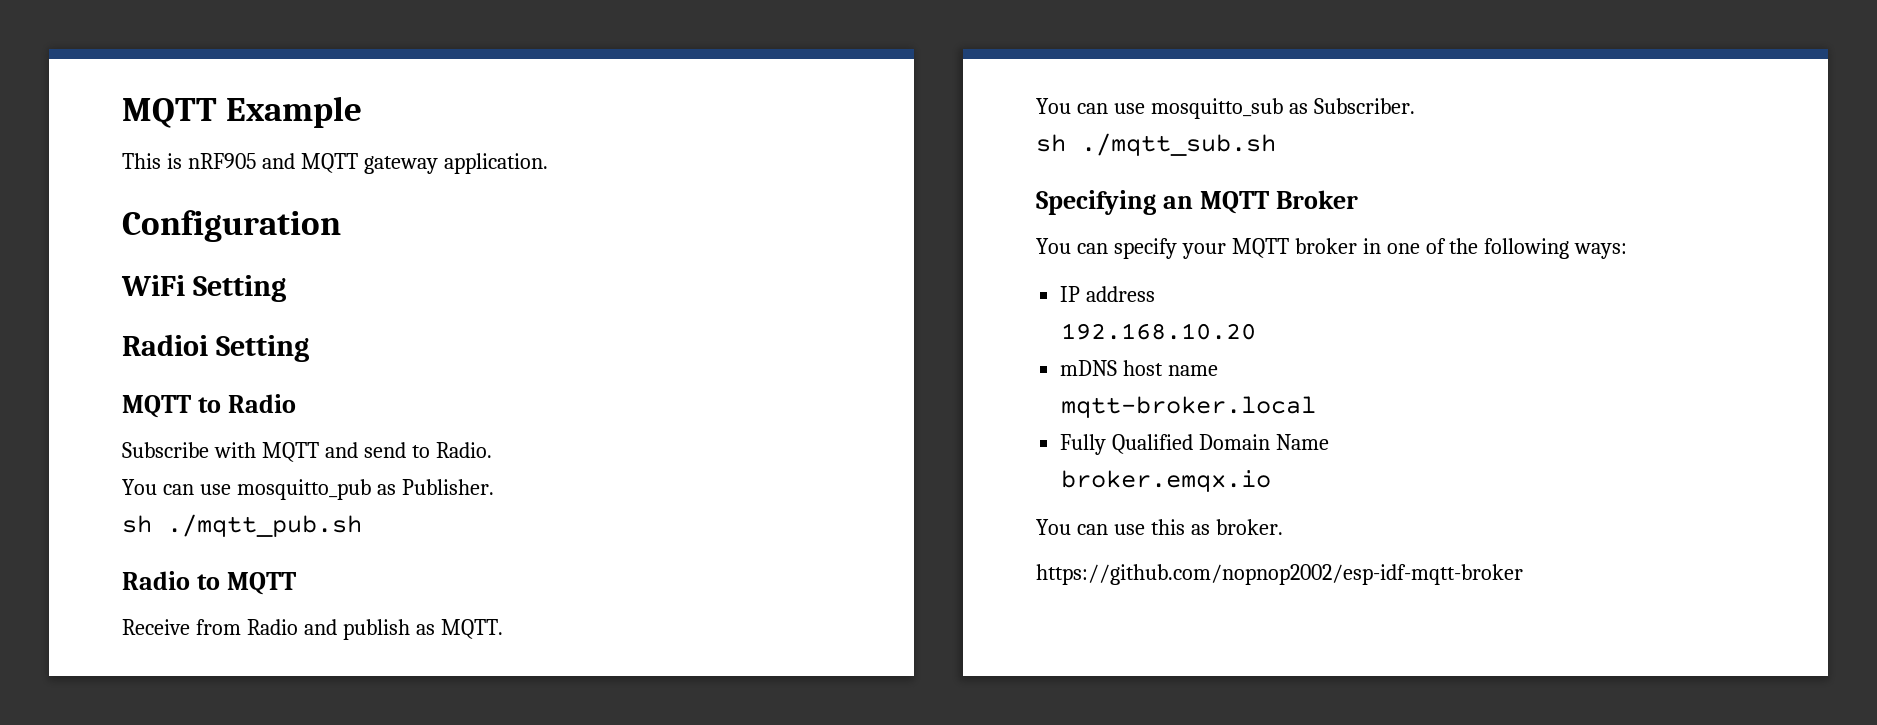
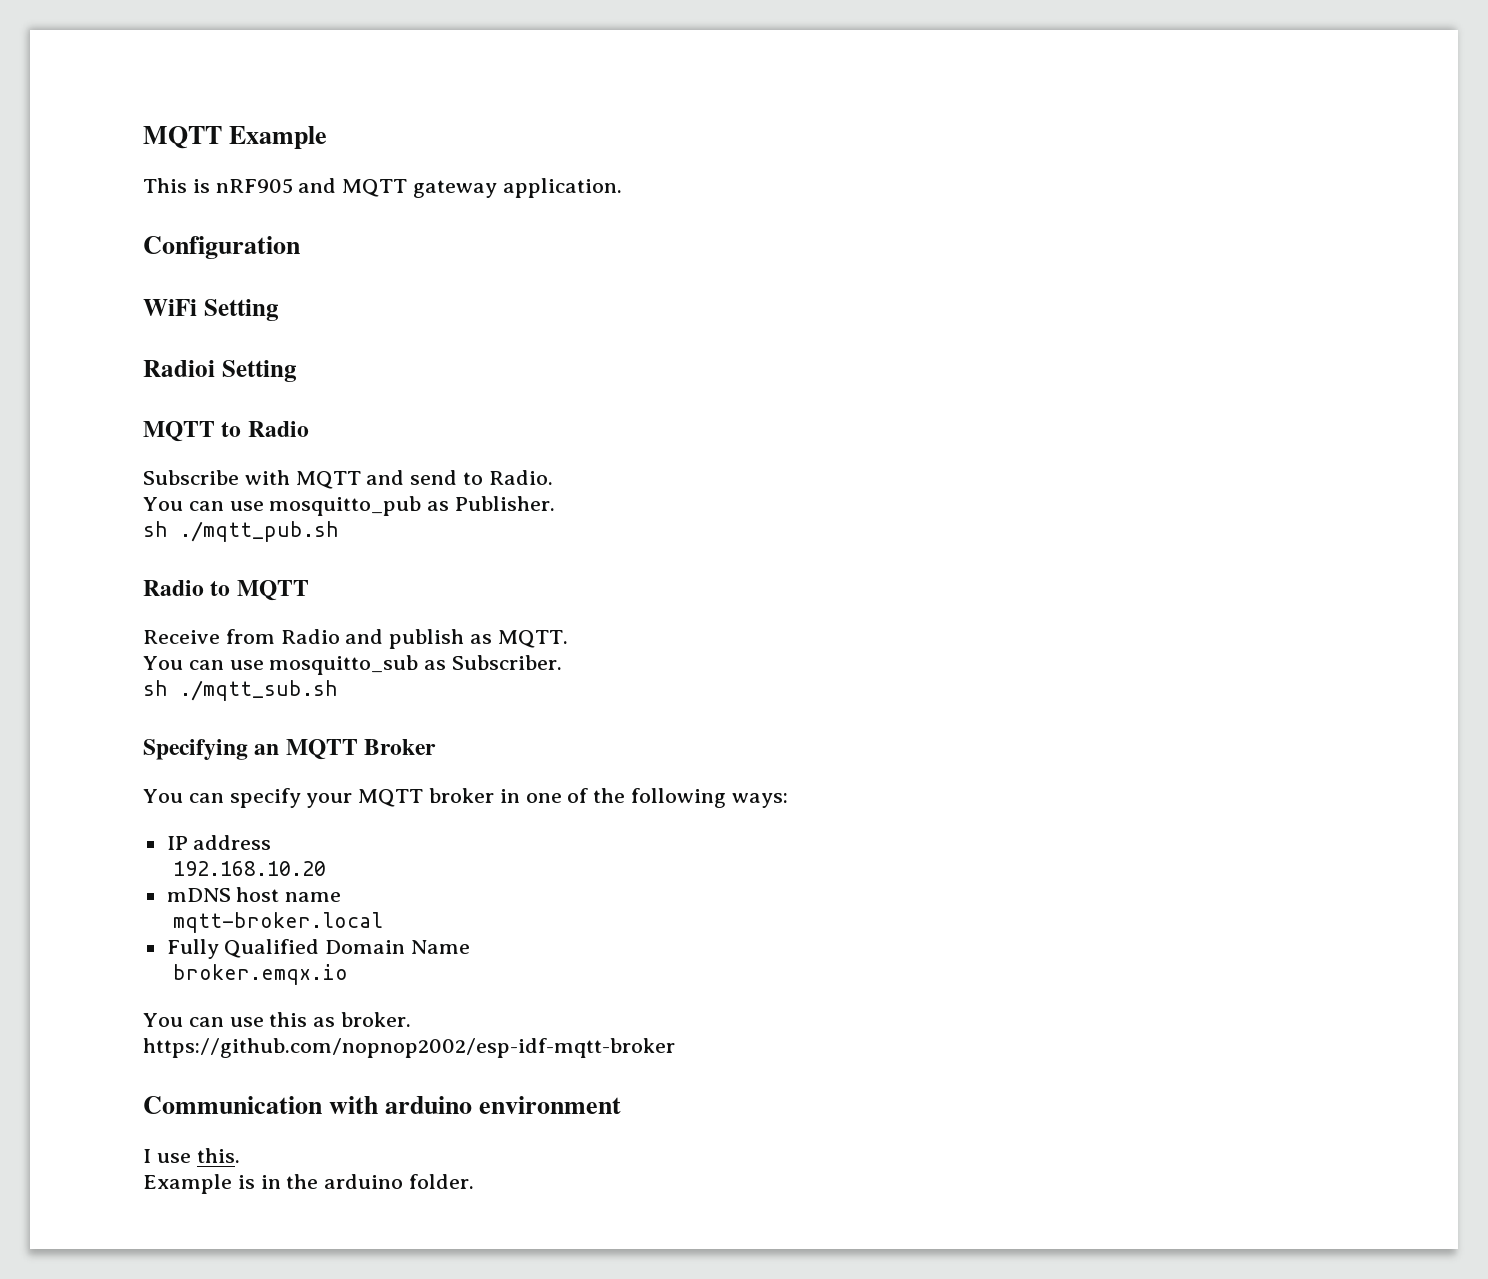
(1523, 574) none -> [143,1096,622,1114] [143,1148,240,1163] [143,1174,475,1194] // Communication with arduino environment // I use this. // Example is in the arduino folder.

